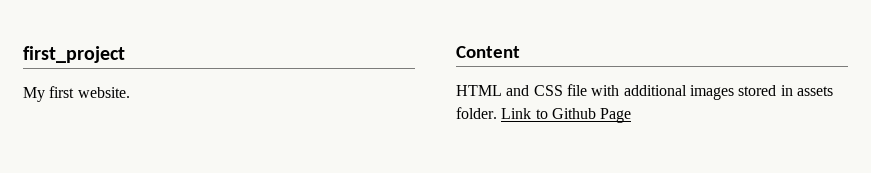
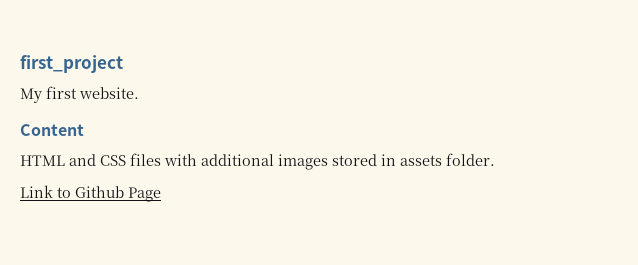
[566,84,587,96] file -> [130,153,161,166] files
(497, 113) none -> (495, 159) //

